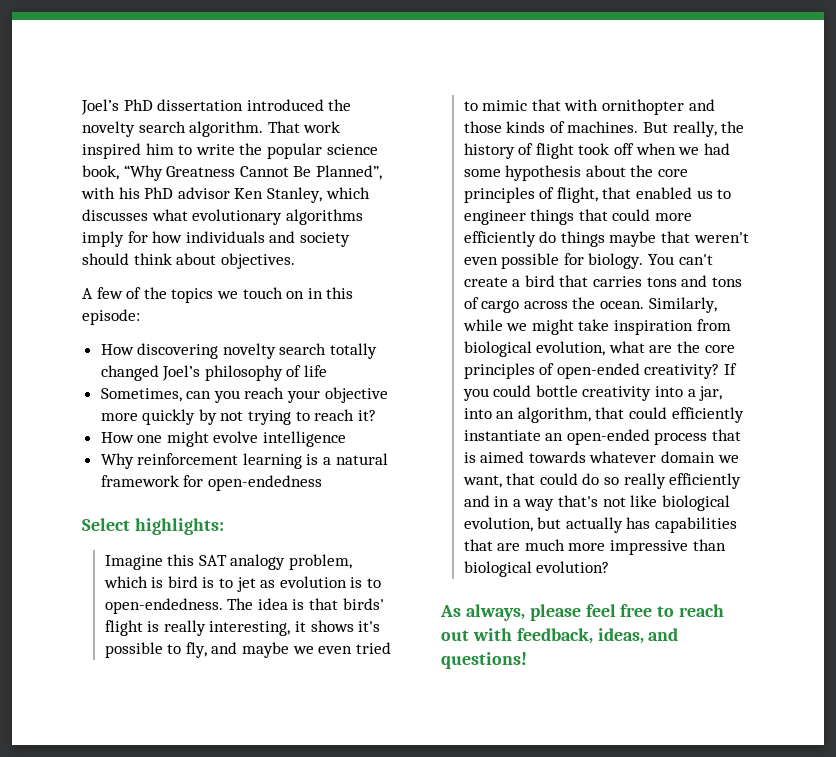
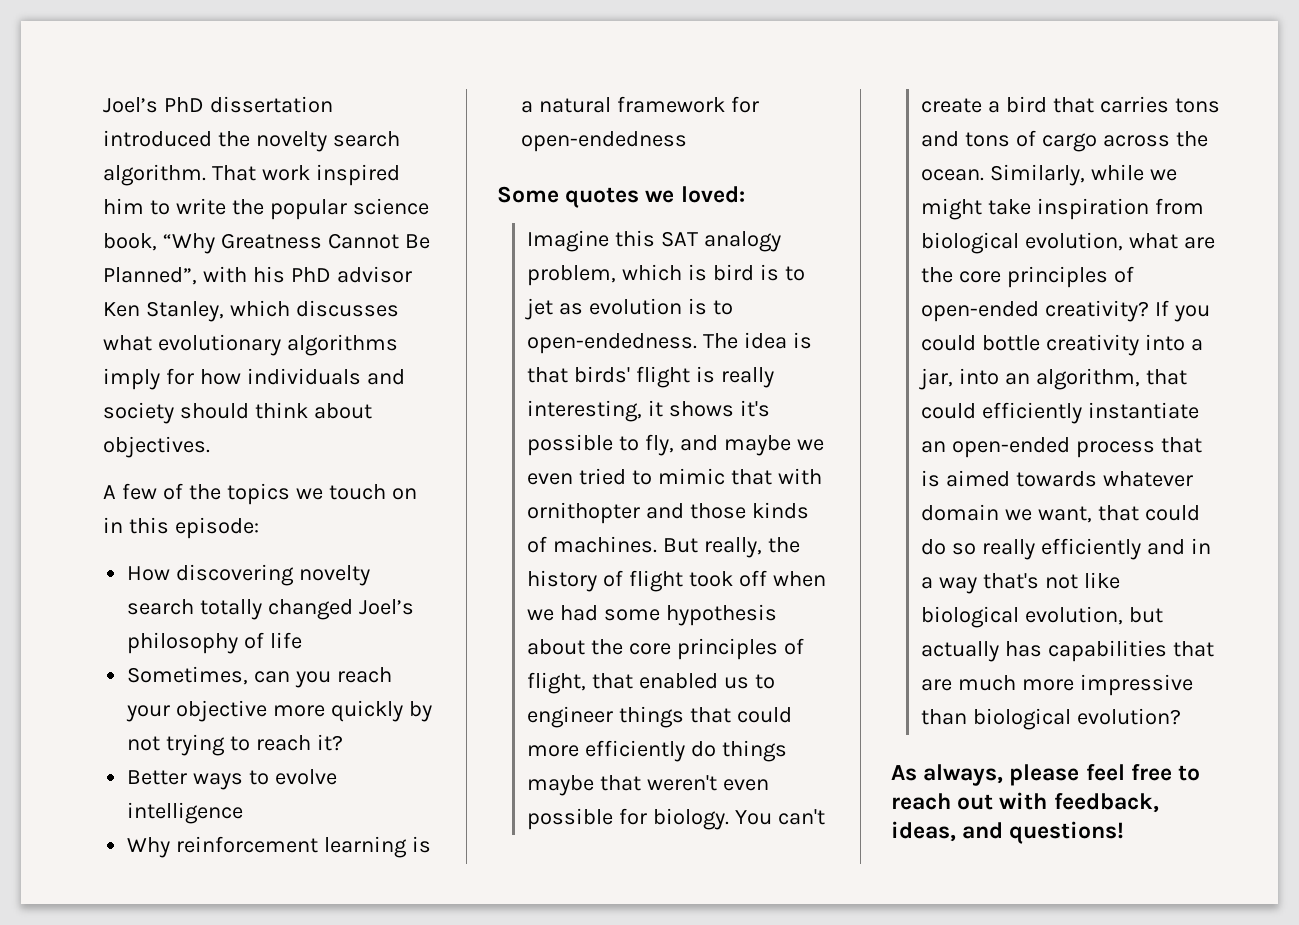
[100,431,209,447] How one might -> [127,770,270,790] Better ways to
[82,518,224,535] Select highlights: -> [497,186,745,208] Some quotes we loved:

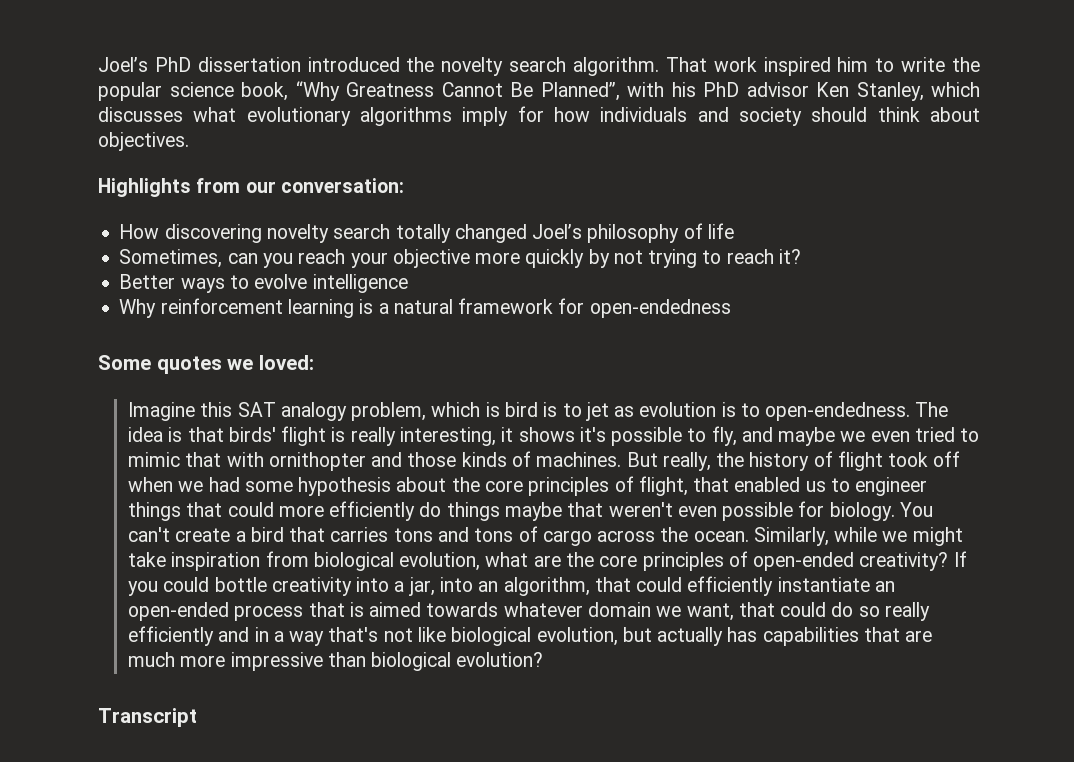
[103,483,417,505] [103,517,259,539] A few of the topics we touch on in this episode: -> [98,178,404,197] Highlights from our conversation:
[891,764,1201,786] [891,792,1159,813] [891,821,1125,844] As always, please feel free to reach out with feedback, ideas, and questions! -> [98,708,197,727] Transcript

